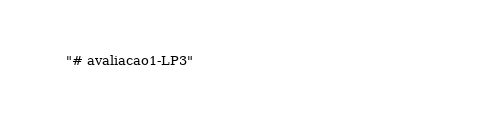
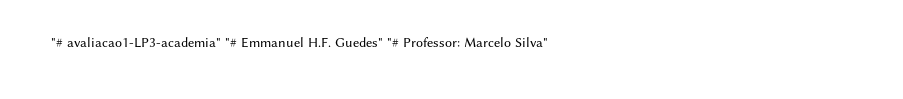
[66,55,193,65] "# avaliacao1-LP3" -> [51,37,548,48] "# avaliacao1-LP3-academia" "# Emmanuel H.F. Guedes" "# Professor: Marcelo Silva"

